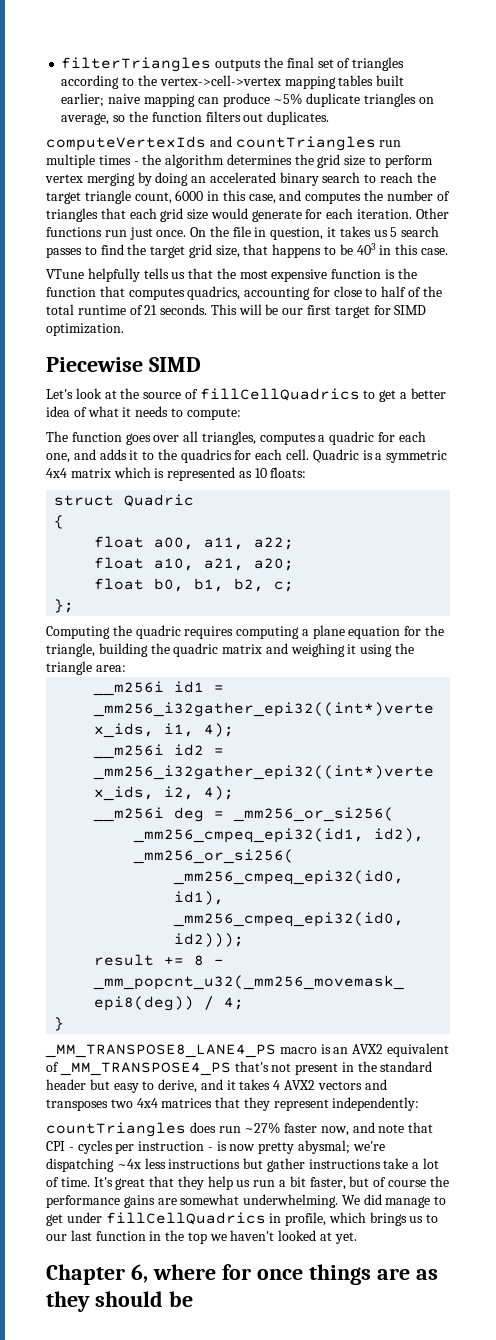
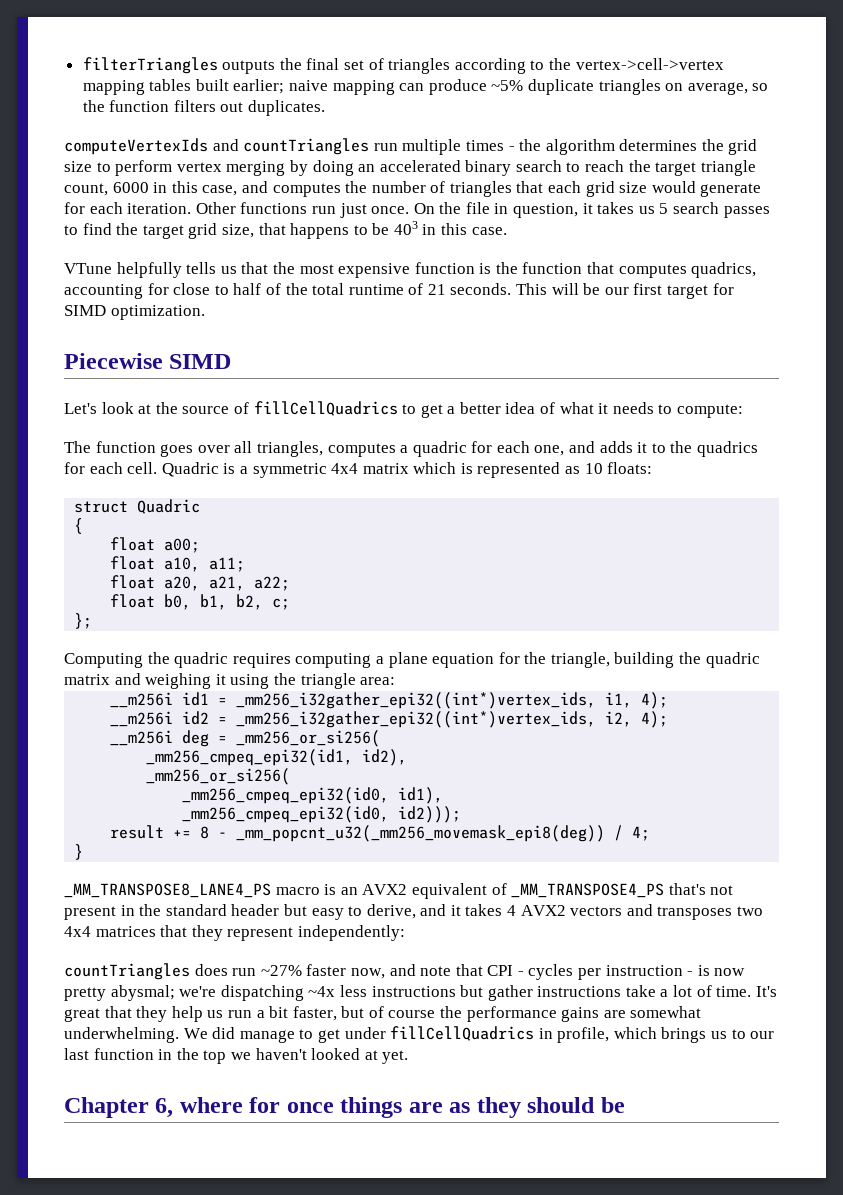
[154,537,295,550] a00, a11, a22; -> [164,538,201,553] a00;
[204,558,295,571] a21, a20; -> [209,557,246,572] [110,575,291,591] a11; // float a20, a21, a22;

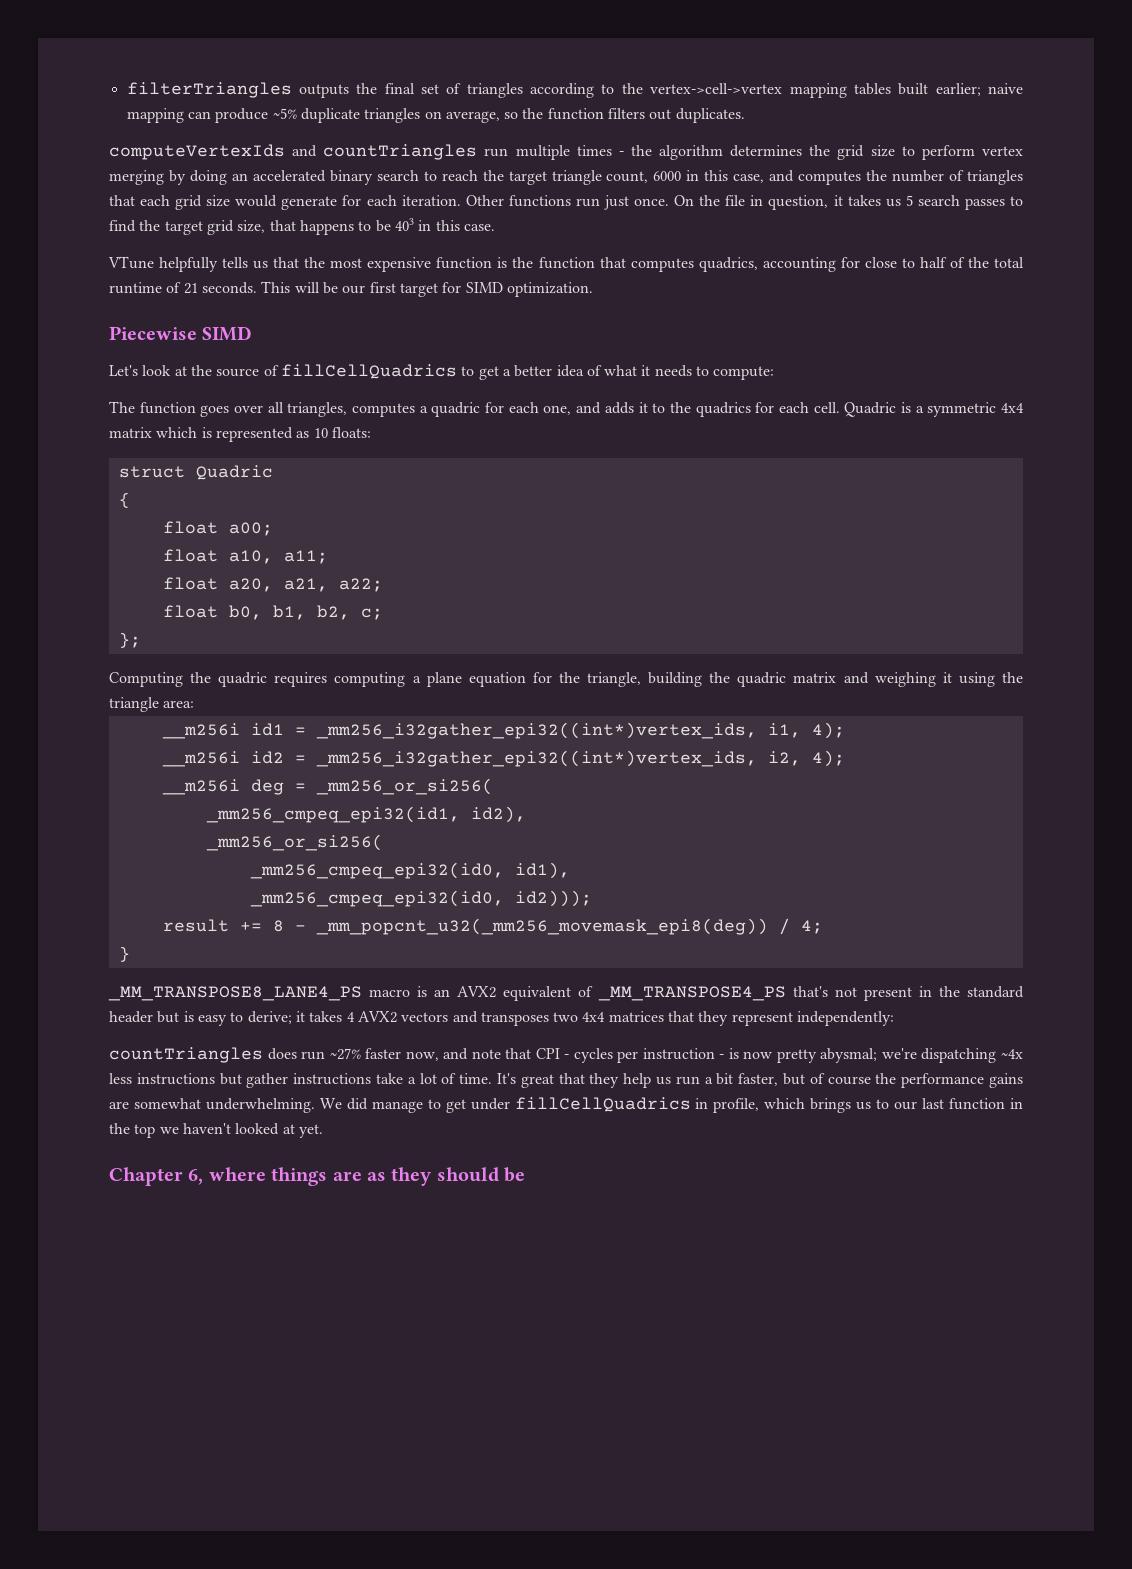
(307, 910) none -> [183,1011,194,1022] is
[366,904,447,919] derive, and -> [247,1011,292,1024] derive;
[249,1097,334,1113] for once -> (266, 1174) none

